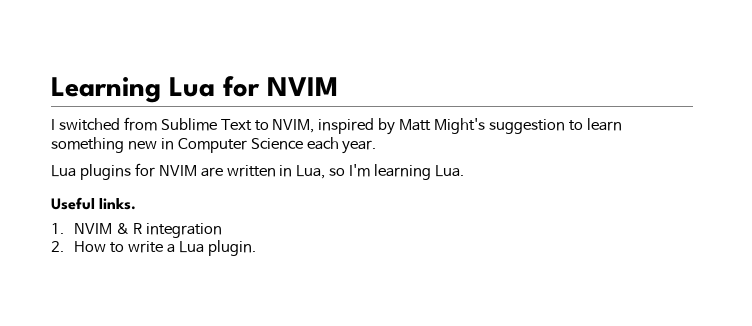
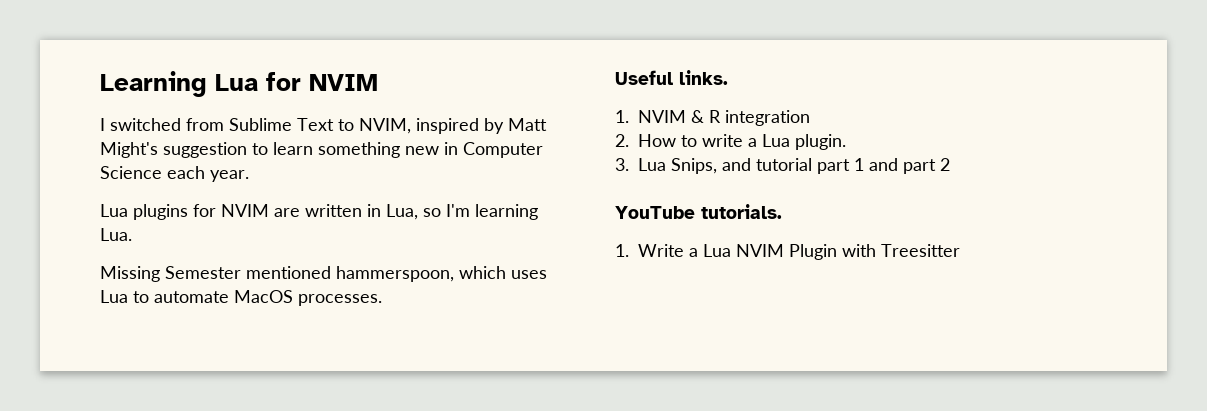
(465, 171) none -> [100,266,547,282] [100,290,382,306] // Missing Semester mentioned hammerspoon, which uses Lua to automate MacOS processes.
(256, 248) none -> [615,158,950,174] [615,204,782,219] [615,244,960,260] // 3. Lua Snips, and tutorial part 1 and part 2 // YouTube tutorials. // 1. Write a Lua NVIM Plugin with Treesitter

